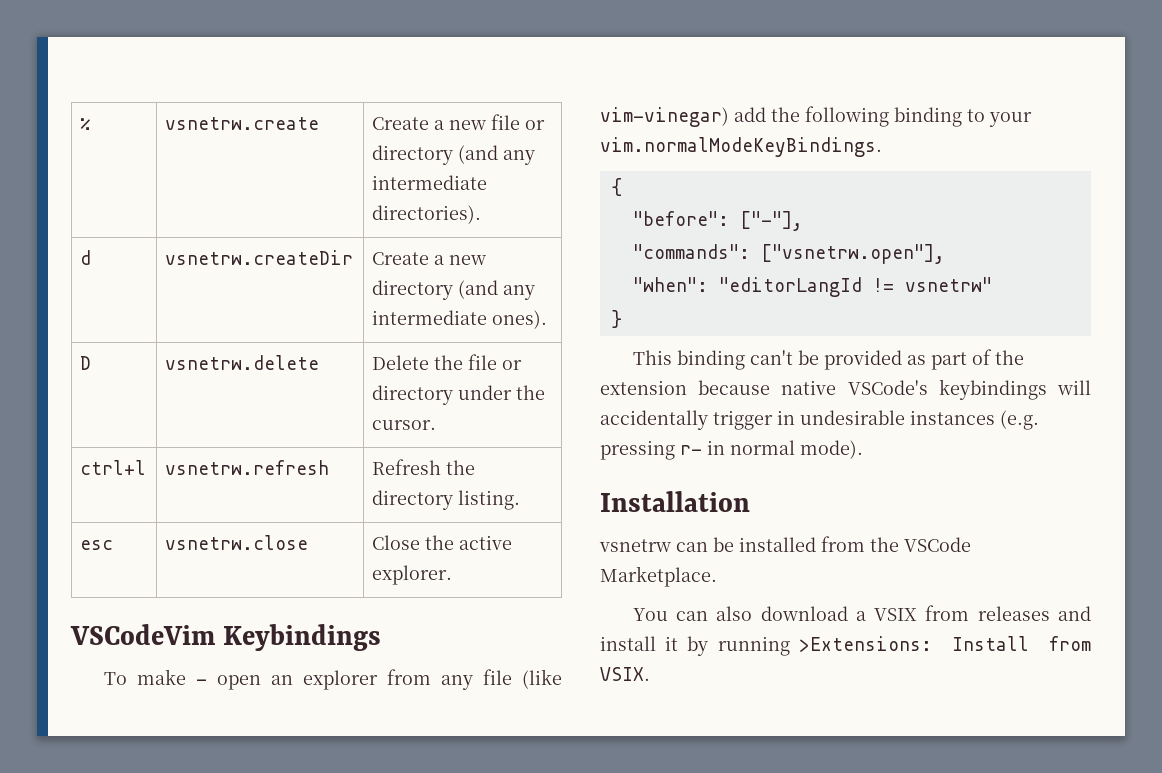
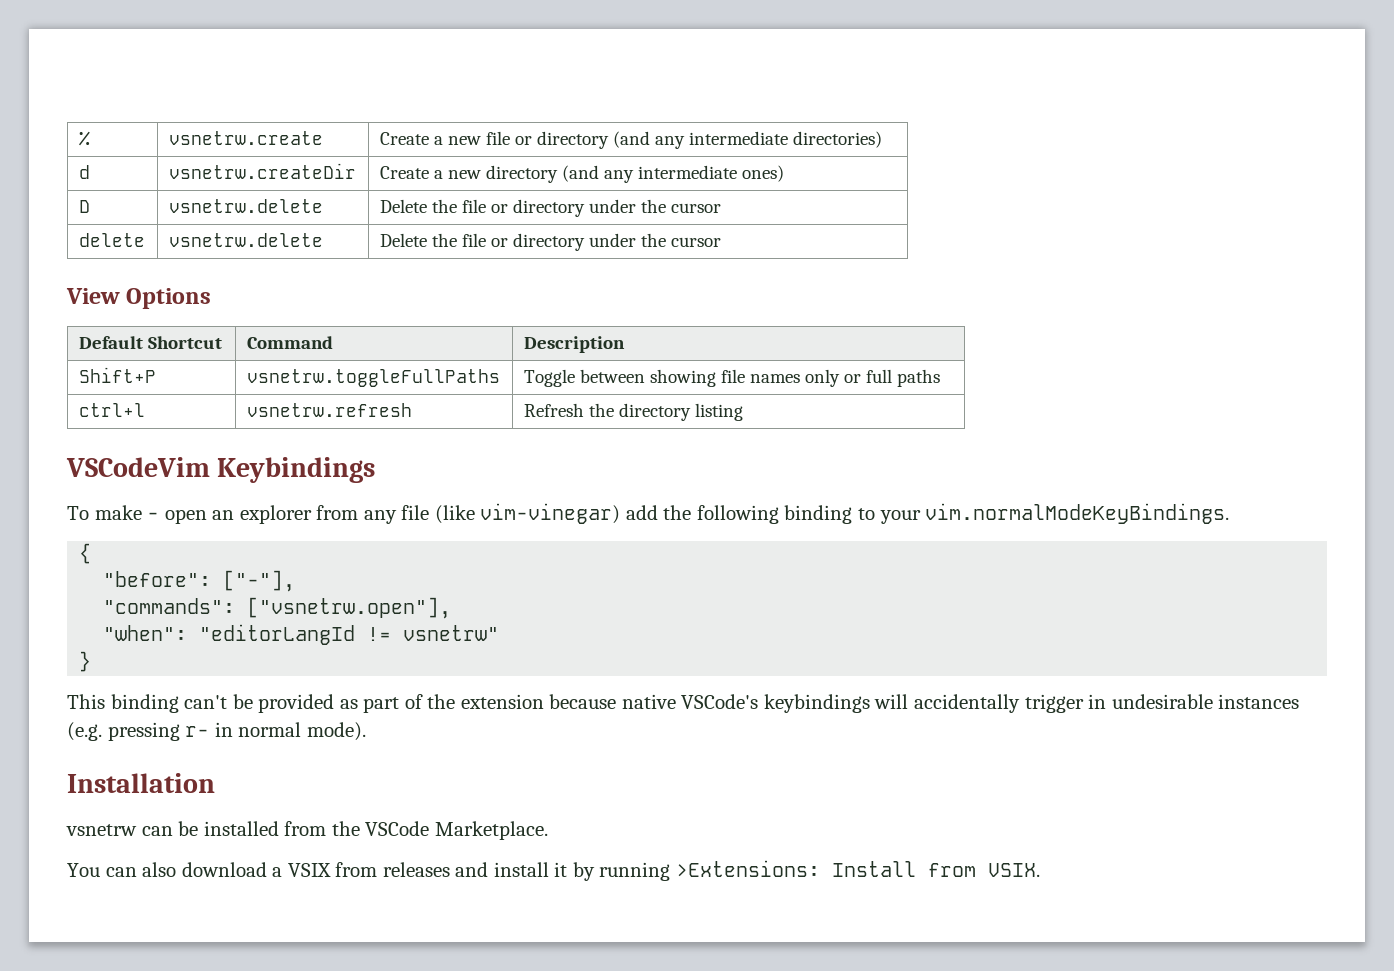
[372,205,482,224] directories). -> [792,131,882,148] directories)
[492,310,548,329] ones). -> [741,165,784,182] ones)
[372,420,437,430] cursor. -> [670,203,721,213] [78,233,145,247] [168,233,323,247] [379,233,721,251] [66,288,212,309] [78,336,222,349] [246,336,333,349] [523,336,625,353] [78,367,156,383] [246,369,500,387] [523,369,940,387] cursor // delete | vsnetrw.delete | Delete the file or directory under the cursor // View Options // Default Shortcut | Command | Description // Shift+P | vsnetrw.toggleFullPaths | Toggle between showing file names only or full paths
[458,490,521,510] [80,540,114,550] [165,535,309,550] [372,535,513,550] [372,565,453,585] listing. // esc | vsnetrw.close | Close the active explorer. -> [694,403,743,421] listing

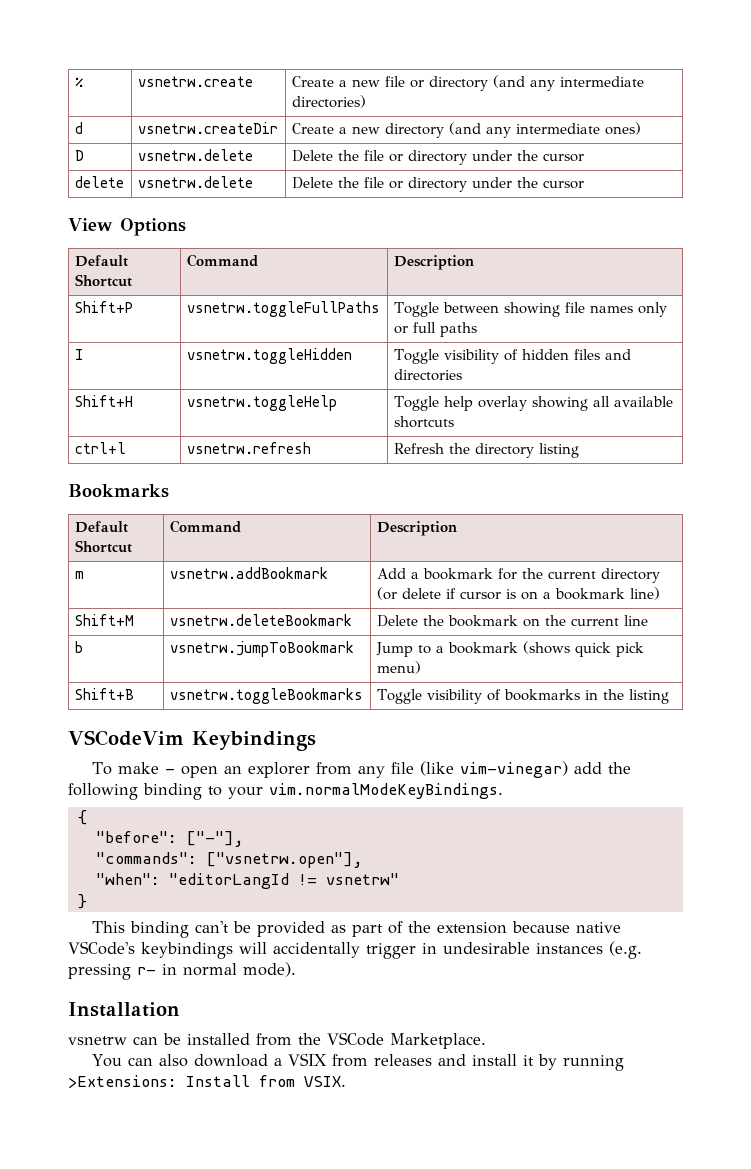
(940, 378) none -> [74,349,83,360] [186,348,352,364] [393,349,631,364] [393,369,462,381] [74,395,133,407] [186,395,337,411] [393,396,673,411] [393,416,454,428] // I | vsnetrw.toggleHidden | Toggle visibility of hidden files and directories // Shift+H | vsnetrw.toggleHelp | Toggle help overlay showing all available shortcuts
(743, 412) none -> [68,484,169,498] [74,521,128,533] [74,540,132,553] [169,520,241,533] [376,521,457,536] [74,571,84,579] [169,567,328,579] [376,568,660,583] [376,587,660,600] [74,614,134,626] [169,614,352,626] [376,615,648,627] [74,641,83,653] [169,641,354,657] [375,641,644,657] [376,661,421,674] [74,688,134,700] [169,688,363,704] [376,689,669,704] // Bookmarks // Default Shortcut | Command | Description // m | vsnetrw.addBookmark | Add a bookmark for the current directory (or delete if cursor is on a bookmark line) // Shift+M | vsnetrw.deleteBookmark | Delete the bookmark on the current line // b | vsnetrw.jumpToBookmark | Jump to a bookmark (shows quick pick menu) // Shift+B | vsnetrw.toggleBookmarks | Toggle visibility of bookmarks in the listing

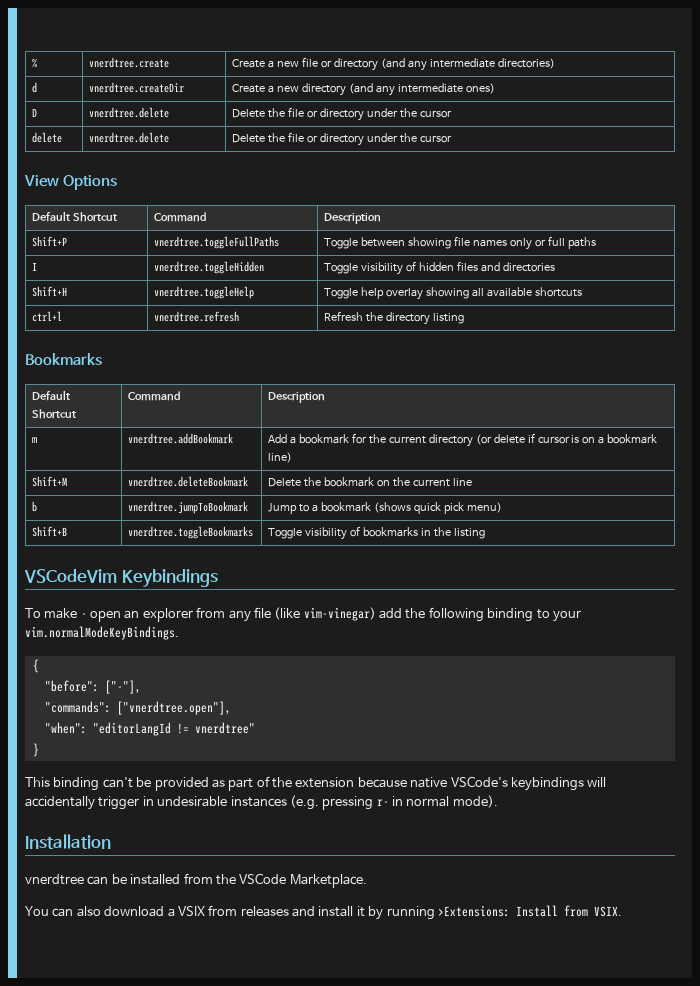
[137,76,253,87] vsnetrw.create -> [88,57,169,68] vnerdtree.create
[137,122,278,134] vsnetrw.createDir -> [88,82,184,93] vnerdtree.createDir
[137,149,253,161] vsnetrw.delete -> [88,107,169,118] vnerdtree.delete
[137,176,253,188] vsnetrw.delete -> [88,132,169,143] vnerdtree.delete
[186,301,380,317] vsnetrw.toggleFullPaths -> [153,236,279,249] vnerdtree.toggleFullPaths
[186,348,352,364] vsnetrw.toggleHidden -> [153,261,264,274] vnerdtree.toggleHidden
[186,395,337,411] vsnetrw.toggleHelp -> [153,286,254,299] vnerdtree.toggleHelp
[186,442,311,454] vsnetrw.refresh -> [153,311,239,322] vnerdtree.refresh
[169,567,328,579] vsnetrw.addBookmark -> [127,433,233,444] vnerdtree.addBookmark
[169,614,352,626] vsnetrw.deleteBookmark -> [127,476,248,487] vnerdtree.deleteBookmark
[169,641,354,657] vsnetrw.jumpToBookmark -> [127,501,248,514] vnerdtree.jumpToBookmark
[169,688,363,704] vsnetrw.toggleBookmarks -> [127,526,253,539] vnerdtree.toggleBookmarks
[205,852,363,868] ["vsnetrw.open"], -> [116,701,231,715] ["vnerdtree.open"],
[325,873,399,885] vsnetrw" -> [194,722,255,734] vnerdtree"
[68,1036,127,1045] vsnetrw -> [25,874,84,885] vnerdtree

